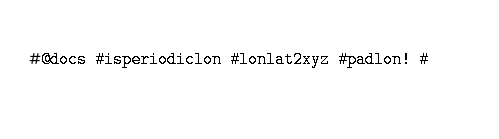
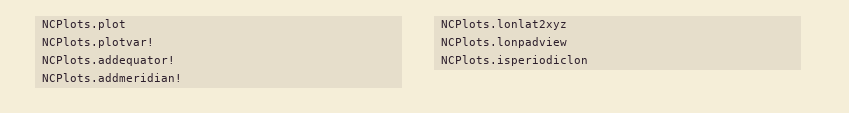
[29,51,429,68] #@docs #isperiodiclon #lonlat2xyz #padlon! # -> [42,19,127,30] [42,37,155,48] [42,55,176,66] [42,73,183,82] [441,19,568,30] [441,37,568,48] [441,55,589,66] NCPlots.plot // NCPlots.plotvar! // NCPlots.addequator! // NCPlots.addmeridian! // NCPlots.lonlat2xyz // NCPlots.lonpadview // NCPlots.isperiodiclon

